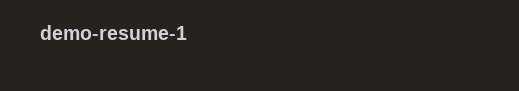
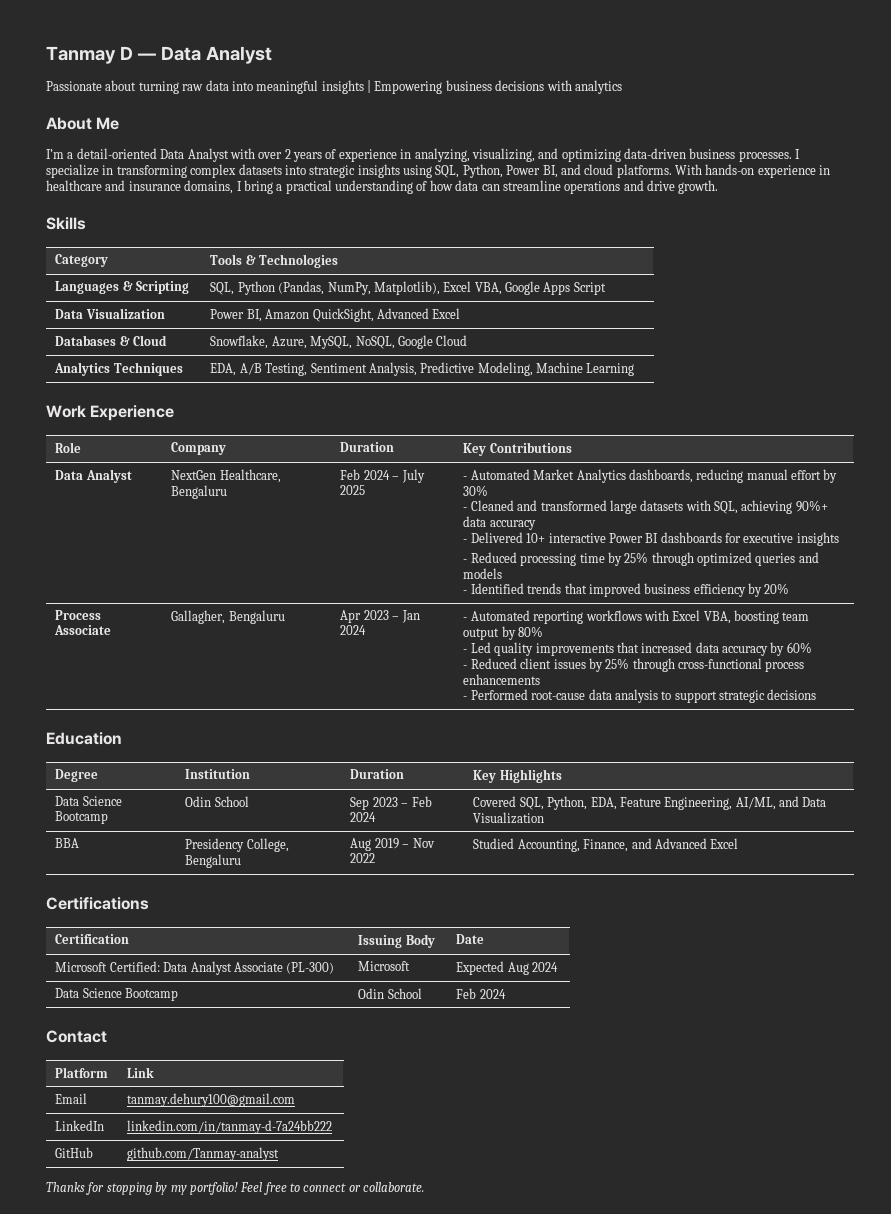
[40,25,187,40] demo-resume-1 -> [46,46,272,64] [46,80,622,94] [46,117,120,130] [46,148,801,162] [46,164,831,178] [46,180,719,194] [46,217,86,230] [55,254,109,267] [210,254,339,268] [55,281,190,294] [210,281,606,295] [55,308,165,319] [210,308,461,322] [55,335,168,346] [210,335,468,349] [54,362,183,376] [210,362,635,376] [46,405,175,421] [55,442,82,453] [171,442,227,455] [340,442,395,452] [463,442,572,456] [55,469,132,483] [171,469,281,483] [171,485,228,499] [340,469,425,483] [340,485,366,495] [463,469,838,483] [463,485,489,496] [463,500,828,514] [463,516,536,530] [463,532,839,546] [463,552,819,566] [463,568,503,579] [463,583,790,597] [55,610,102,620] [54,625,112,635] [171,610,285,624] [340,610,420,623] [340,625,367,635] [463,610,810,624] [463,626,544,640] [463,642,812,656] [463,658,805,672] [463,674,541,685] [463,689,817,703] [46,732,122,745] [55,769,99,782] [185,769,251,779] [350,769,405,779] [473,769,562,783] [55,796,122,806] [55,811,109,824] [185,796,249,807] [350,796,432,810] [350,812,377,822] [473,796,827,810] [473,812,545,824] [55,838,80,848] [185,838,289,852] [185,854,242,868] [350,838,435,851] [350,853,376,863] [473,838,739,852] [46,897,149,910] [55,934,130,944] [358,934,435,948] [456,934,485,944] [55,961,335,975] [358,961,411,971] [456,961,559,975] [55,988,179,1001] [358,988,422,999] [456,988,506,999] [46,1030,107,1043] [55,1067,109,1078] [127,1067,155,1078] [55,1093,88,1104] [127,1093,296,1107] [55,1120,105,1131] [127,1120,333,1134] [55,1147,94,1158] [127,1147,280,1161] [46,1182,425,1195] Tanmay D — Data Analyst // Passionate about turning raw data into meaningful insights | Empowering business decisions with analytics // About Me // I’m a detail-oriented Data Analyst with over 2 years of experience in analyzing, visualizing, and optimizing data-driven business processes. I specialize in transforming complex datasets into strategic insights using SQL, Python, Power BI, and cloud platforms. With hands-on experience in healthcare and insurance domains, I bring a practical understanding of how data can streamline operations and drive growth. // Skills // Category | Tools & Technologies // Languages & Scripting | SQL, Python (Pandas, NumPy, Matplotlib), Excel VBA, Google Apps Script // Data Visualization | Power BI, Amazon QuickSight, Advanced Excel // Databases & Cloud | Snowflake, Azure, MySQL, NoSQL, Google Cloud // Analytics Techniques | EDA, A/B Testing, Sentiment Analysis, Predictive Modeling, Machine Learning // Work Experience // Role | Company | Duration | Key Contributions // Data Analyst | NextGen Healthcare, Bengaluru | Feb 2024 – July 2025 | - Automated Market Analytics dashboards, reducing manual effort by 30% // - Cleaned and transformed large datasets with SQL, achieving 90%+ data accuracy // - Delivered 10+ interactive Power BI dashboards for executive insights // - Reduced processing time by 25% through optimized queries and models // - Identified trends that improved business efficiency by 20% // Process Associate | Gallagher, Bengaluru | Apr 2023 – Jan 2024 | - Automated reporting workflows with Excel VBA, boosting team output by 80% // - Led quality improvements that increased data accuracy by 60% // - Reduced client issues by 25% through cross-functional process enhancements // - Performed root-cause data analysis to support strategic decisions // Education // Degree | Institution | Duration | Key Highlights // Data Science Bootcamp | Odin School | Sep 2023 – Feb 2024 | Covered SQL, Python, EDA, Feature Engineering, AI/ML, and Data Visualization // BBA | Presidency College, Bengaluru | Aug 2019 – Nov 2022 | Studied Accounting, Finance, and Advanced Excel // Certifications // Certification | Issuing Body | Date // Microsoft Certified: Data Analyst Associate (PL-300) | Microsoft | Expected Aug 2024 // Data Science Bootcamp | Odin School | Feb 2024 // Contact // Platform | Link // Email | tanmay.dehury100@gmail.com // LinkedIn | linkedin.com/in/tanmay-d-7a24bb222 // GitHub | github.com/Tanmay-analyst // Thanks for stopping by my portfolio! Feel free to connect or collaborate.

